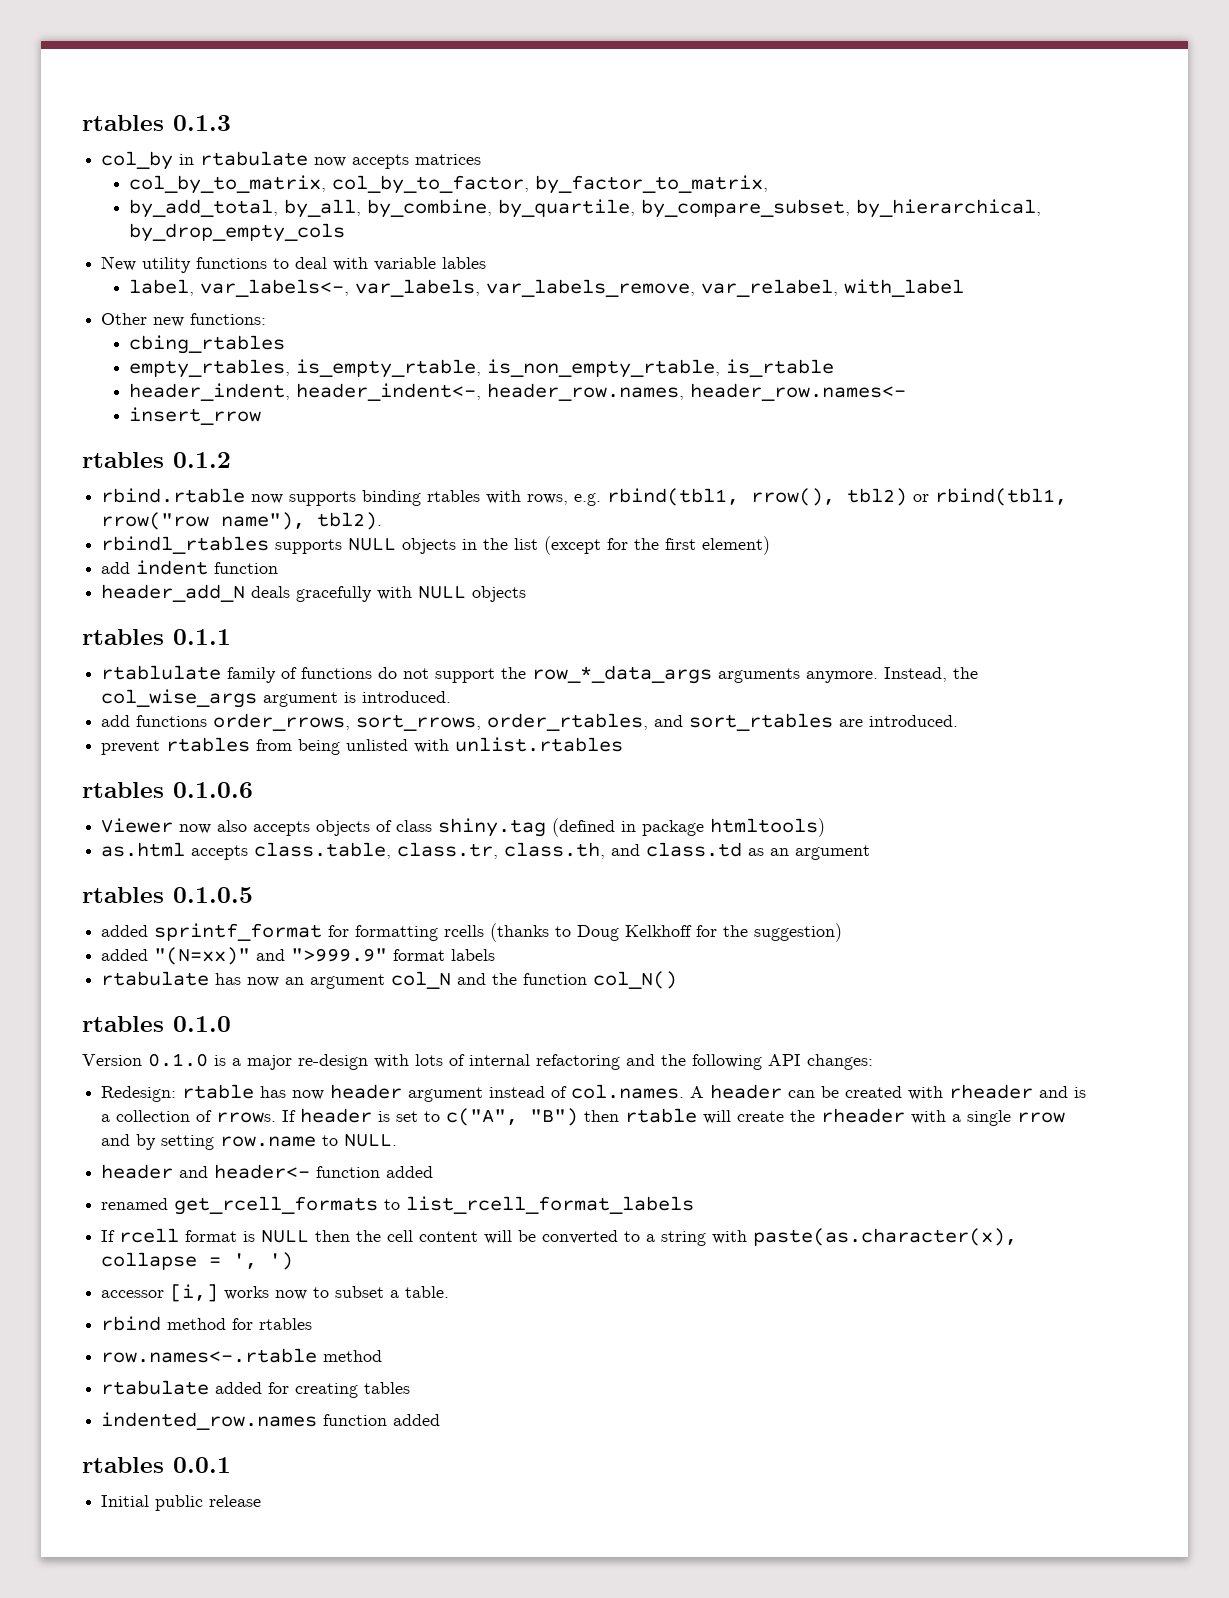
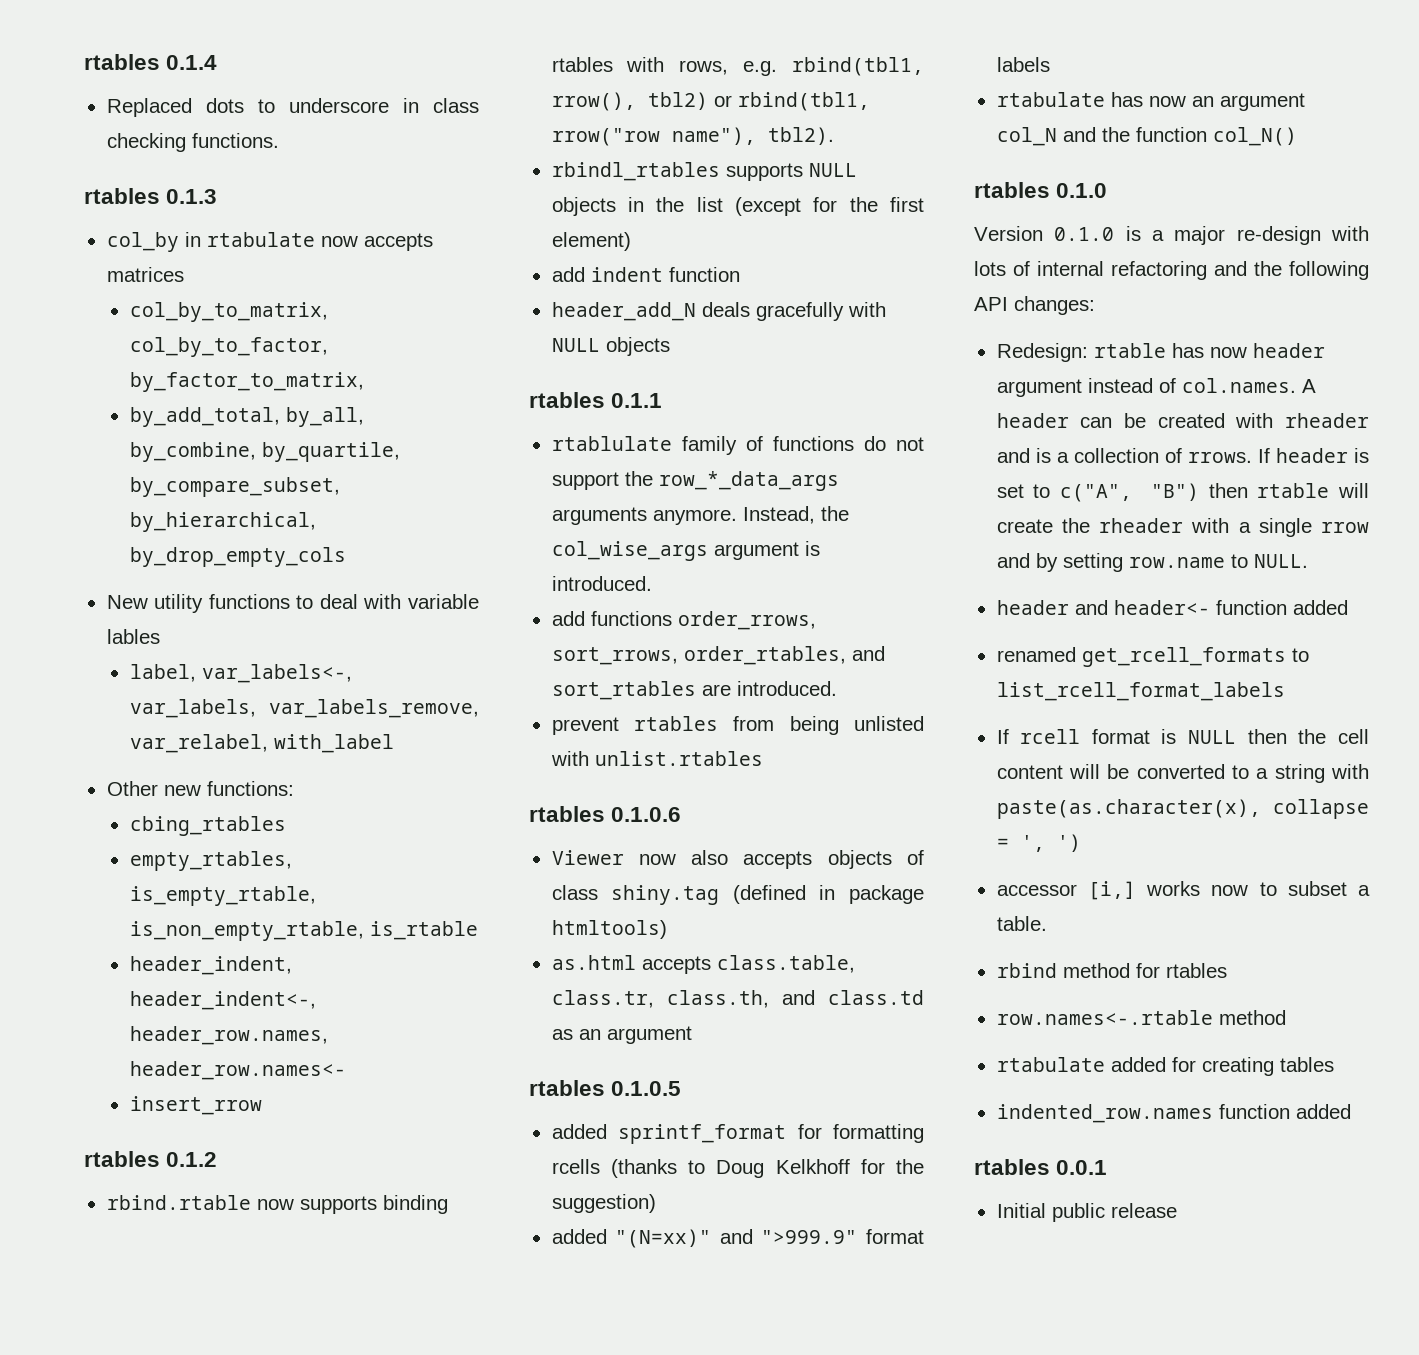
[82,115,164,131] rtables -> [84,54,218,70] [106,98,479,117] [106,133,279,152] [84,188,160,204] rtables 0.1.4 // Replaced dots to underscore in class checking functions. // rtables

